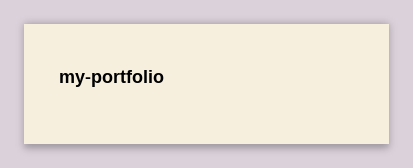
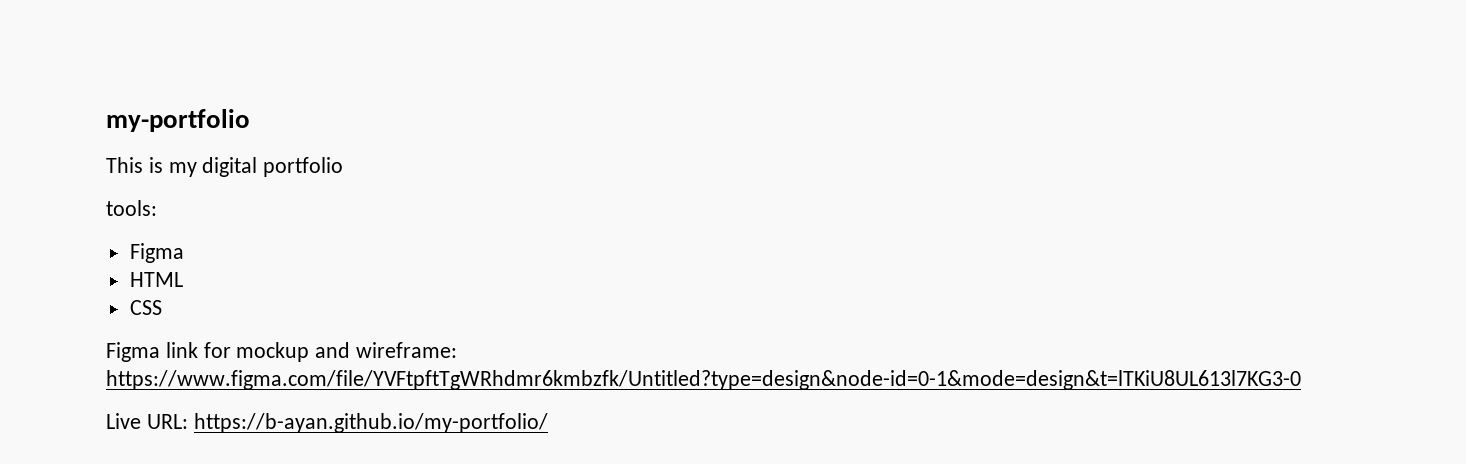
(164, 78) none -> [106,157,344,177] [106,200,157,216] [129,243,184,263] [129,272,183,287] [129,300,162,315] [106,342,458,362] [106,370,1301,390] [106,413,548,433] // This is my digital portfolio // tools: // Figma // HTML // CSS // Figma link for mockup and wireframe: https://www.figma.com/file/YVFtpftTgWRhdmr6kmbzfk/Untitled?type=design&node-id=0-1&mode=design&t=lTKiU8UL613l7KG3-0 // Live URL: https://b-ayan.github.io/my-portfolio/

